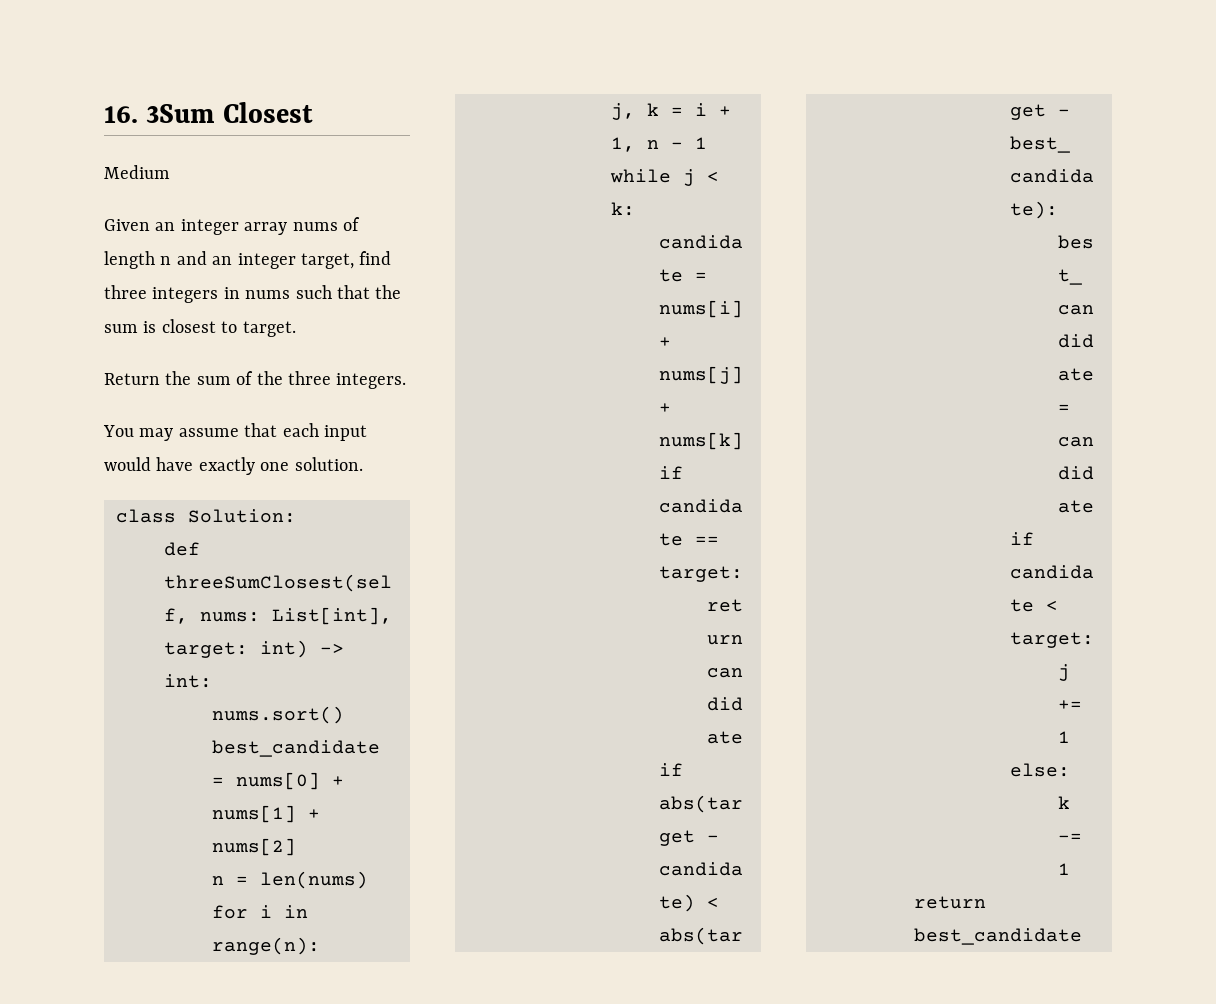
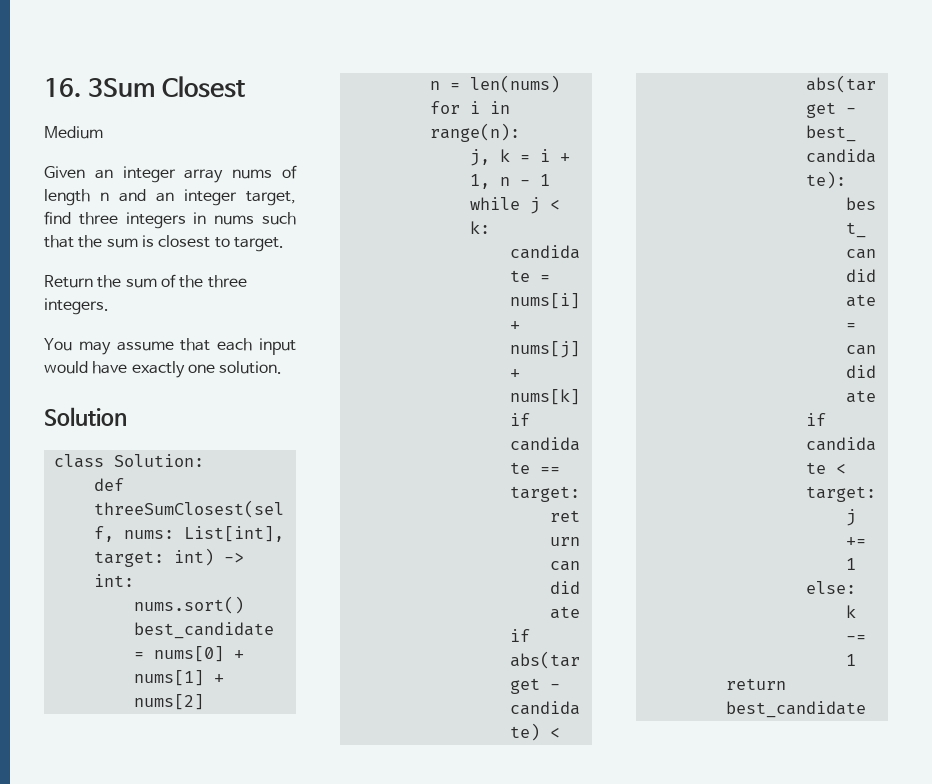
(363, 464) none -> [44,407,127,426] // Solution

